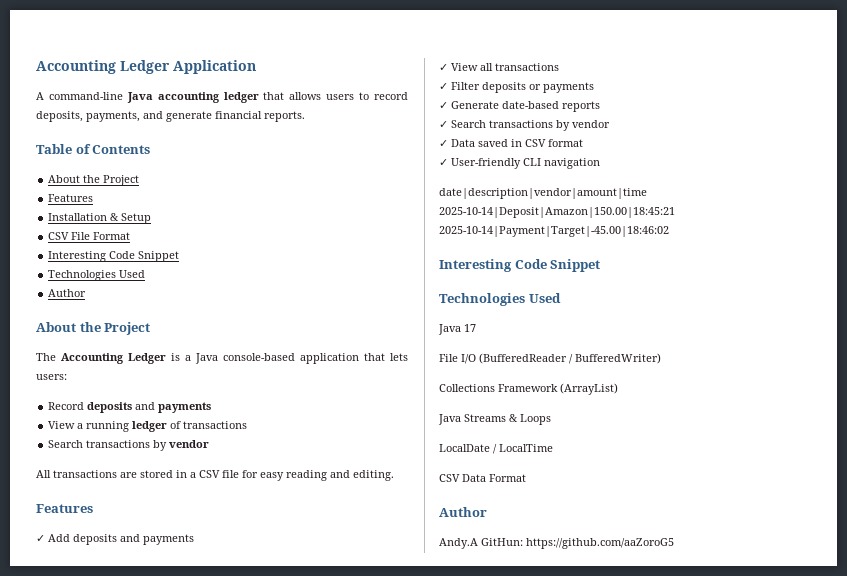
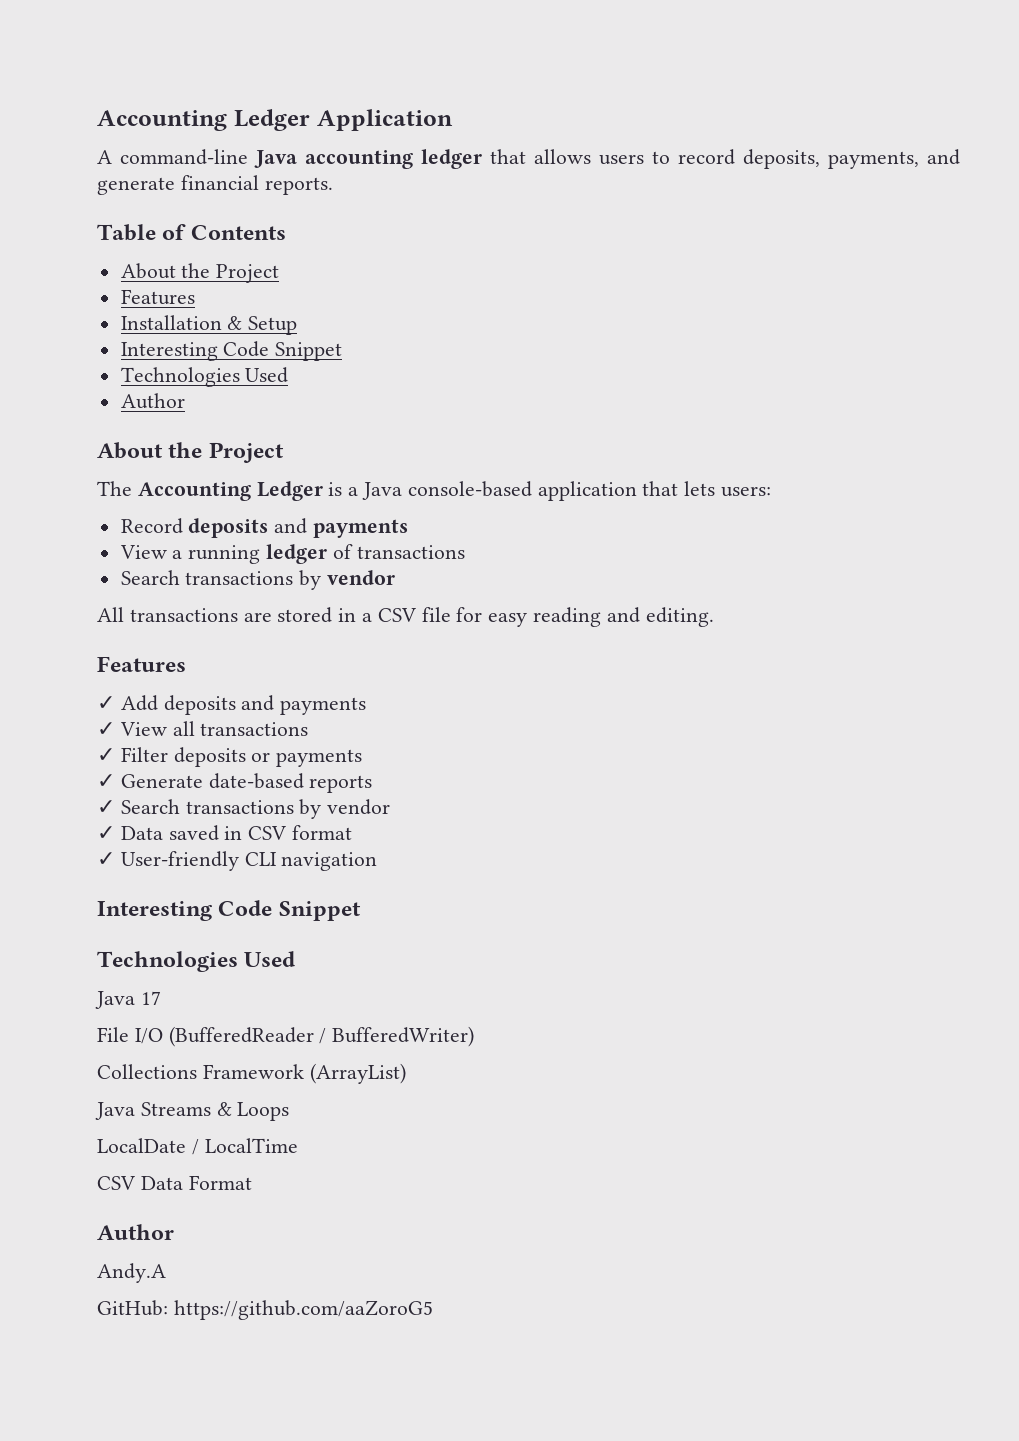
[48,232,131,240] // CSV File Format -> (298, 325) none
[439,188,647,199] [439,207,675,218] [439,226,669,237] // date|description|vendor|amount|time 2025-10-14|Deposit|Amazon|150.00|18:45:21 2025-10-14|Payment|Target|-45.00|18:46:02 -> (378, 861) none
[481,538,523,546] GitHun: -> [97,1300,168,1316] // GitHub:

